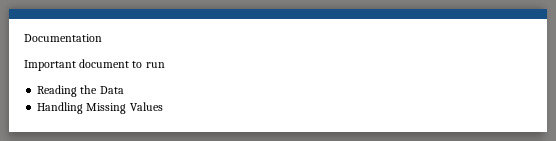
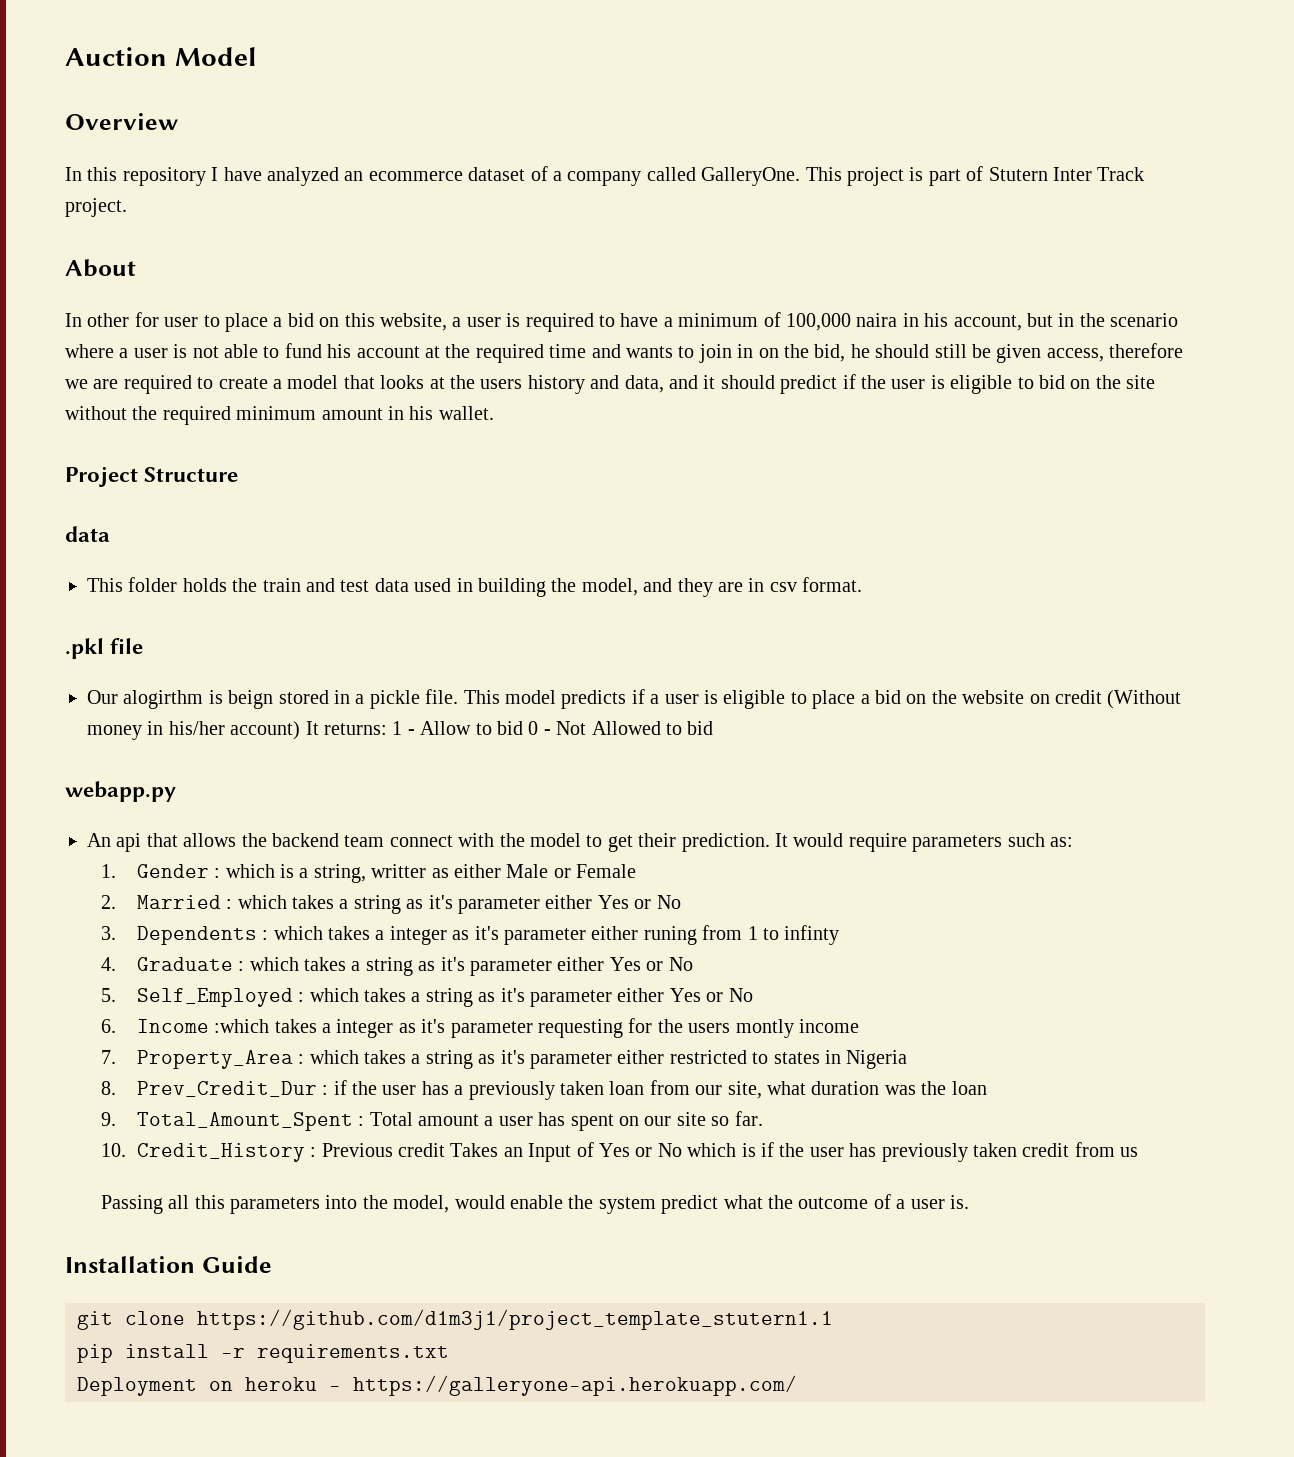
[24,34,102,42] [24,59,165,71] [37,85,124,97] [37,102,163,114] Documentation // Important document to run // Reading the Data // Handling Missing Values -> [65,47,257,66] [65,113,178,130] [65,166,1145,186] [65,198,127,217] [65,259,136,277] [65,312,1179,332] [65,343,1184,363] [65,374,1156,394] [65,406,494,425] [65,466,239,487] [65,526,110,542] [87,577,863,597] [65,638,144,659] [87,689,1182,709] [87,721,714,740] [65,781,176,802] [87,833,1073,852] [100,864,637,883] [100,895,681,914] [100,925,840,945] [100,957,693,976] [100,988,753,1007] [100,1018,859,1038] [100,1050,908,1069] [100,1080,987,1100] [100,1111,763,1131] [100,1142,1139,1162] [100,1194,970,1214] [65,1256,272,1273] [77,1309,833,1330] [77,1344,449,1363] [77,1375,797,1396] Auction Model // Overview // In this repository I have analyzed an ecommerce dataset of a company called GalleryOne. This project is part of Stutern Inter Track project. // About // In other for user to place a bid on this website, a user is required to have a minimum of 100,000 naira in his account, but in the scenario where a user is not able to fund his account at the required time and wants to join in on the bid, he should still be given access, therefore we are required to create a model that looks at the users history and data, and it should predict if the user is eligible to bid on the site without the required minimum amount in his wallet. // Project Structure // data // This folder holds the train and test data used in building the model, and they are in csv format. // .pkl file // Our alogirthm is beign stored in a pickle file. This model predicts if a user is eligible to place a bid on the website on credit (Without money in his/her account) It returns: 1 - Allow to bid 0 - Not Allowed to bid // webapp.py // An api that allows the backend team connect with the model to get their prediction. It would require parameters such as: // 1. Gender : which is a string, writter as either Male or Female // 2. Married : which takes a string as it's parameter either Yes or No // 3. Dependents : which takes a integer as it's parameter either runing from 1 to infinty // 4. Graduate : which takes a string as it's parameter either Yes or No // 5. Self_Employed : which takes a string as it's parameter either Yes or No // 6. Income :which takes a integer as it's parameter requesting for the users montly income // 7. Property_Area : which takes a string as it's parameter either restricted to states in Nigeria // 8. Prev_Credit_Dur : if the user has a previously taken loan from our site, what duration was the loan // 9. Total_Amount_Spent : Total amount a user has spent on our site so far. // 10. Credit_History : Previous credit Takes an Input of Yes or No which is if the user has previously taken credit from us // Passing all this parameters into the model, would enable the system predict what the outcome of a user is. // Installation Guide // git clone https://github.com/d1m3j1/project_template_stutern1.1 // pip install -r requirements.txt // Deployment on heroku - https://galleryone-api.herokuapp.com/

